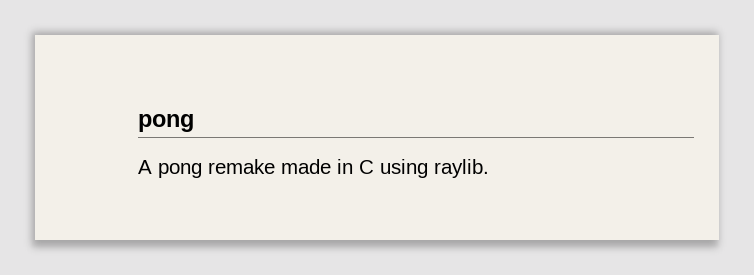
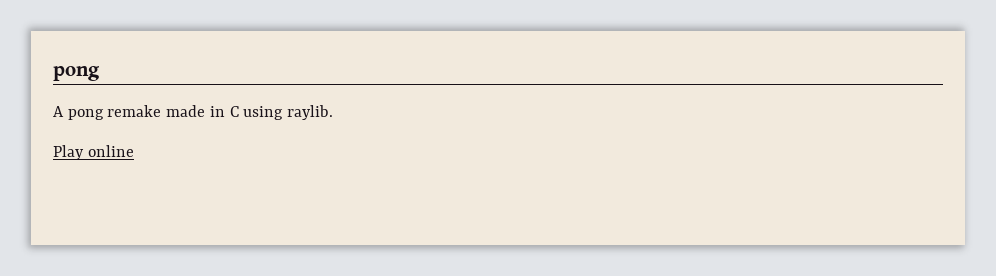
(489, 168) none -> [53,145,134,160] // Play online

